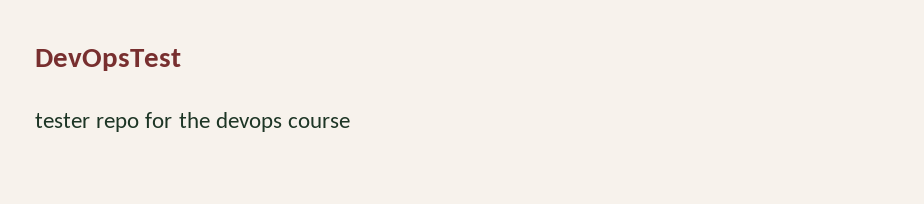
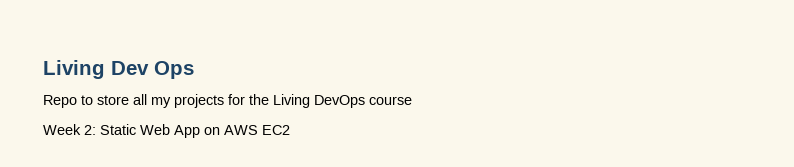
[35,49,181,71] [35,112,351,132] DevOpsTest // tester repo for the devops course -> [43,60,194,79] [43,94,412,108] [43,124,290,138] Living Dev Ops // Repo to store all my projects for the Living DevOps course // Week 2: Static Web App on AWS EC2

